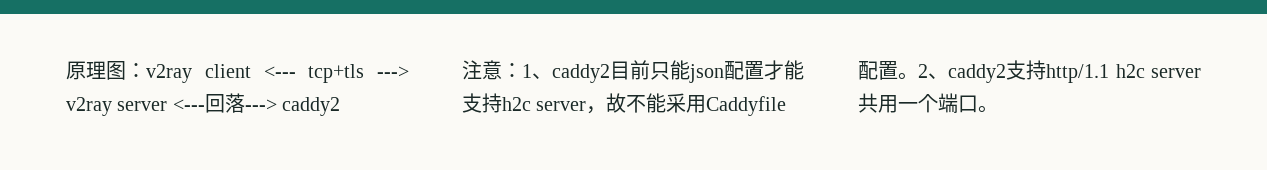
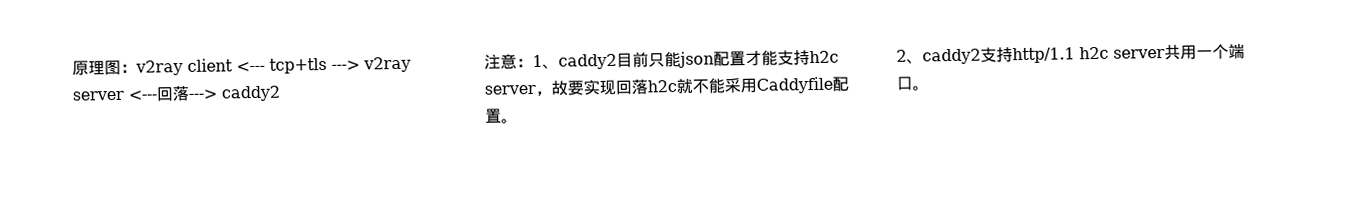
(627, 103) none -> [567,78,693,96] 要实现回落h2c就
(918, 76) none -> (518, 121) //

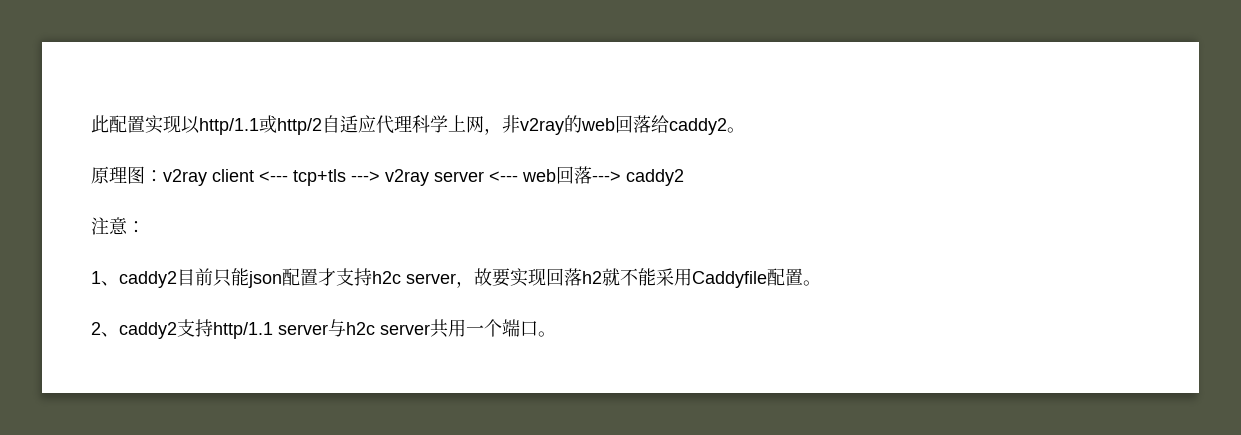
(72, 68) none -> [91,115,745,135] 此配置实现以http/1.1或http/2自适应代理科学上网，非v2ray的web回落给caddy2。 //
(157, 95) none -> [522,169,556,182] web
(533, 63) none -> (145, 227) //
[761,50,778,66] 能 -> (336, 277) none
[647,79,677,93] h2c -> [582,271,602,284] h2
(1075, 55) none -> [278,319,346,337] server与

